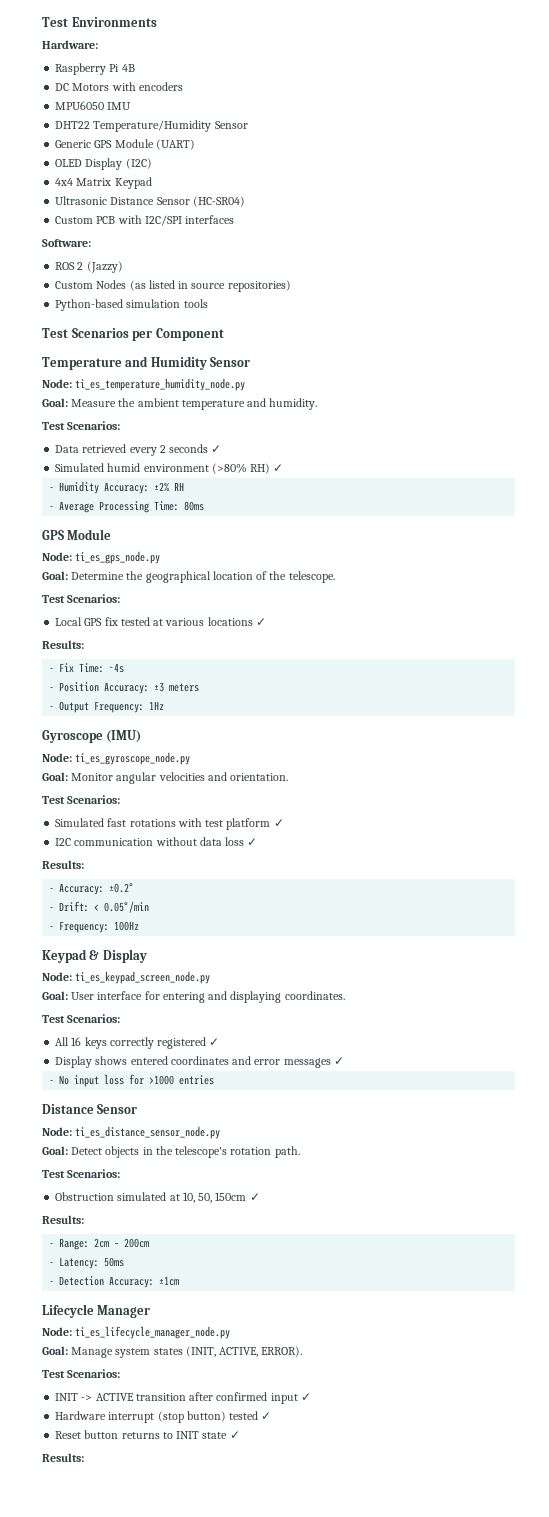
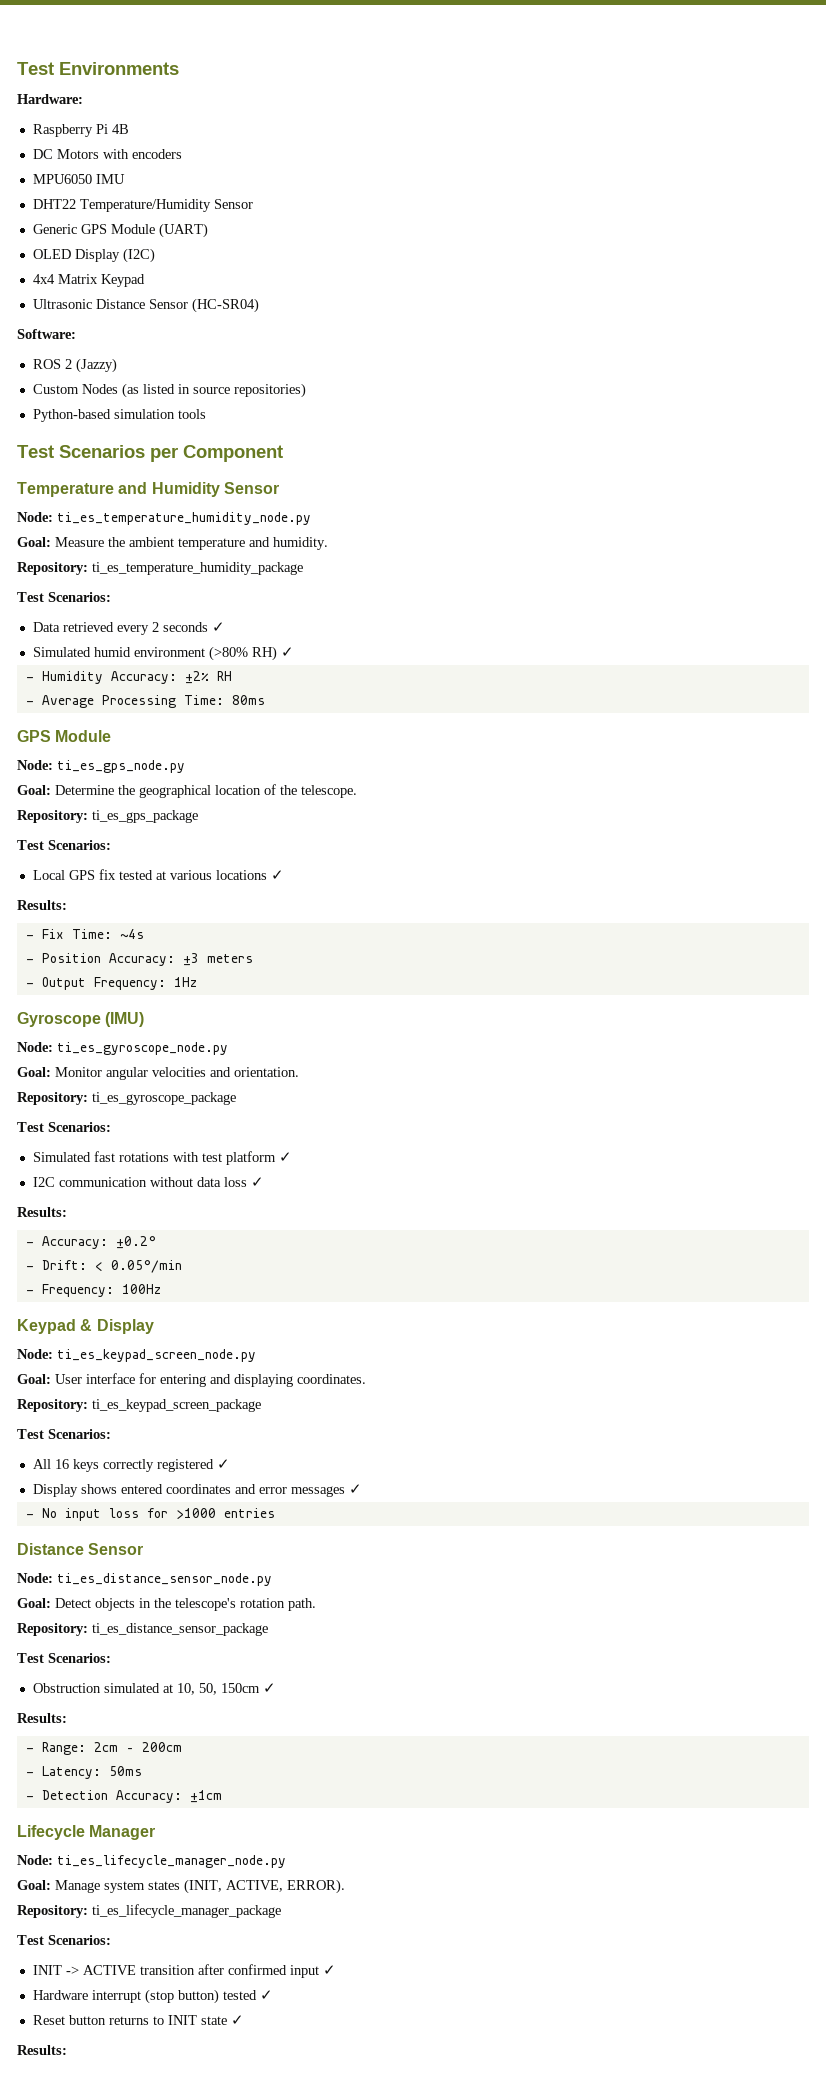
[55,215,235,226] // Custom PCB with I2C/SPI interfaces -> (259, 305) none
(318, 404) none -> [17,562,303,575] // Repository: ti_es_temperature_humidity_package
(335, 577) none -> [17,810,198,823] // Repository: ti_es_gps_package
(289, 777) none -> [17,1092,236,1105] // Repository: ti_es_gyroscope_package
(345, 995) none -> [17,1399,261,1412] // Repository: ti_es_keypad_screen_package
(300, 1152) none -> [17,1623,268,1636] // Repository: ti_es_distance_sensor_package
(303, 1351) none -> [17,1904,281,1918] // Repository: ti_es_lifecycle_manager_package

